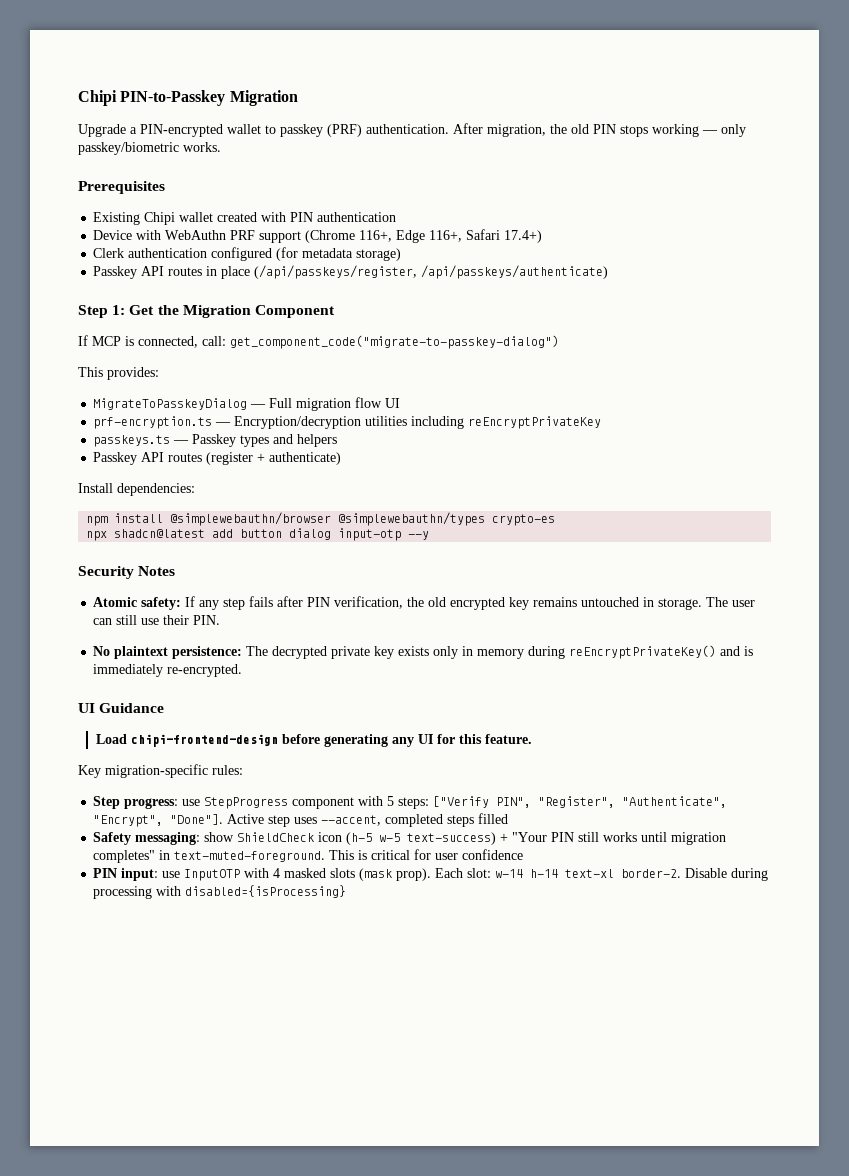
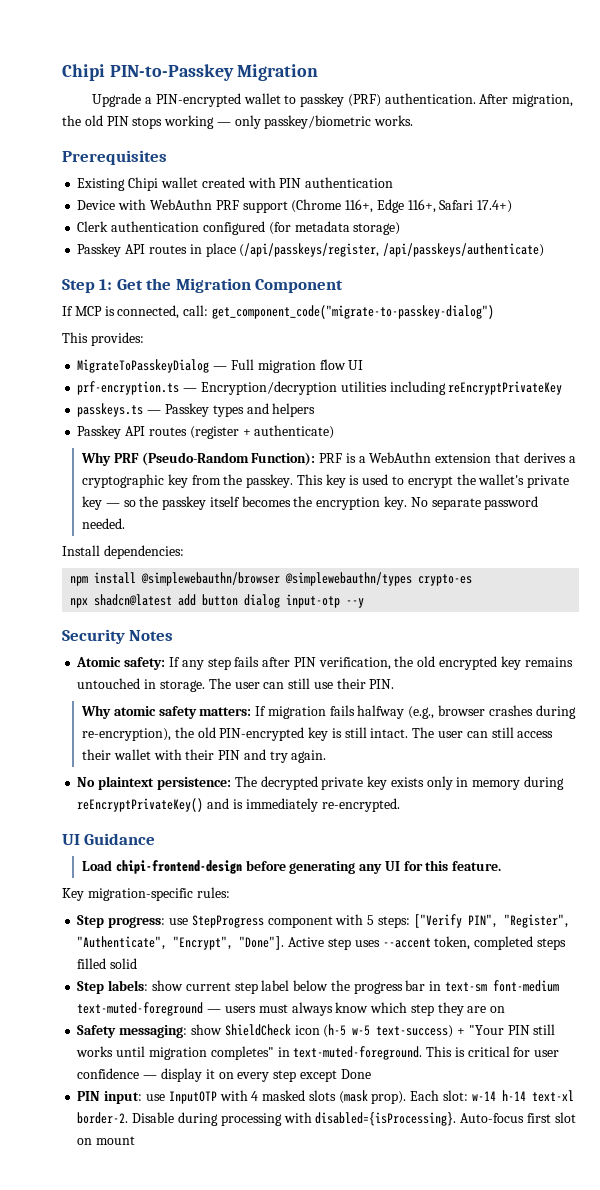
(342, 458) none -> [80,452,576,466] [81,474,570,488] [81,496,539,510] [81,518,125,529] // Why PRF (Pseudo-Random Function): PRF is a WebAuthn extension that derives a cryptographic key from the passkey. This key is used to encrypt the wallet's private key — so the passkey itself becomes the encryption key. No separate password needed.
(221, 620) none -> [80,705,576,719] [81,727,554,741] [81,749,327,763] // Why atomic safety matters: If migration fails halfway (e.g., browser crashes during re-encryption), the old PIN-encrypted key is still intact. The user can still access their wallet with their PIN and try again.
[321,815,382,826] --accent, -> [382,936,471,950] --accent token,
(509, 818) none -> [110,958,138,969] [77,980,559,994] [77,1002,506,1016] solid // Step labels: show current step label below the progress bar in text-sm font-medium text-muted-foreground — users must always know which step they are on
(524, 854) none -> [143,1068,371,1082] — display it on every step except Done
[185,885,347,898] disabled={isProcessing} -> [315,1112,576,1126] [77,1136,136,1145] disabled={isProcessing}. Auto-focus first slot on mount

